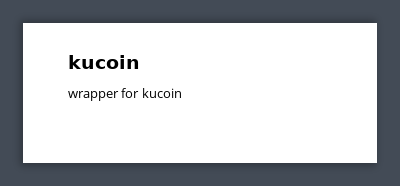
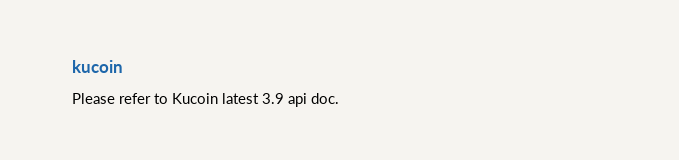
[68,88,182,101] wrapper for kucoin -> [72,93,339,107] Please refer to Kucoin latest 3.9 api doc.

